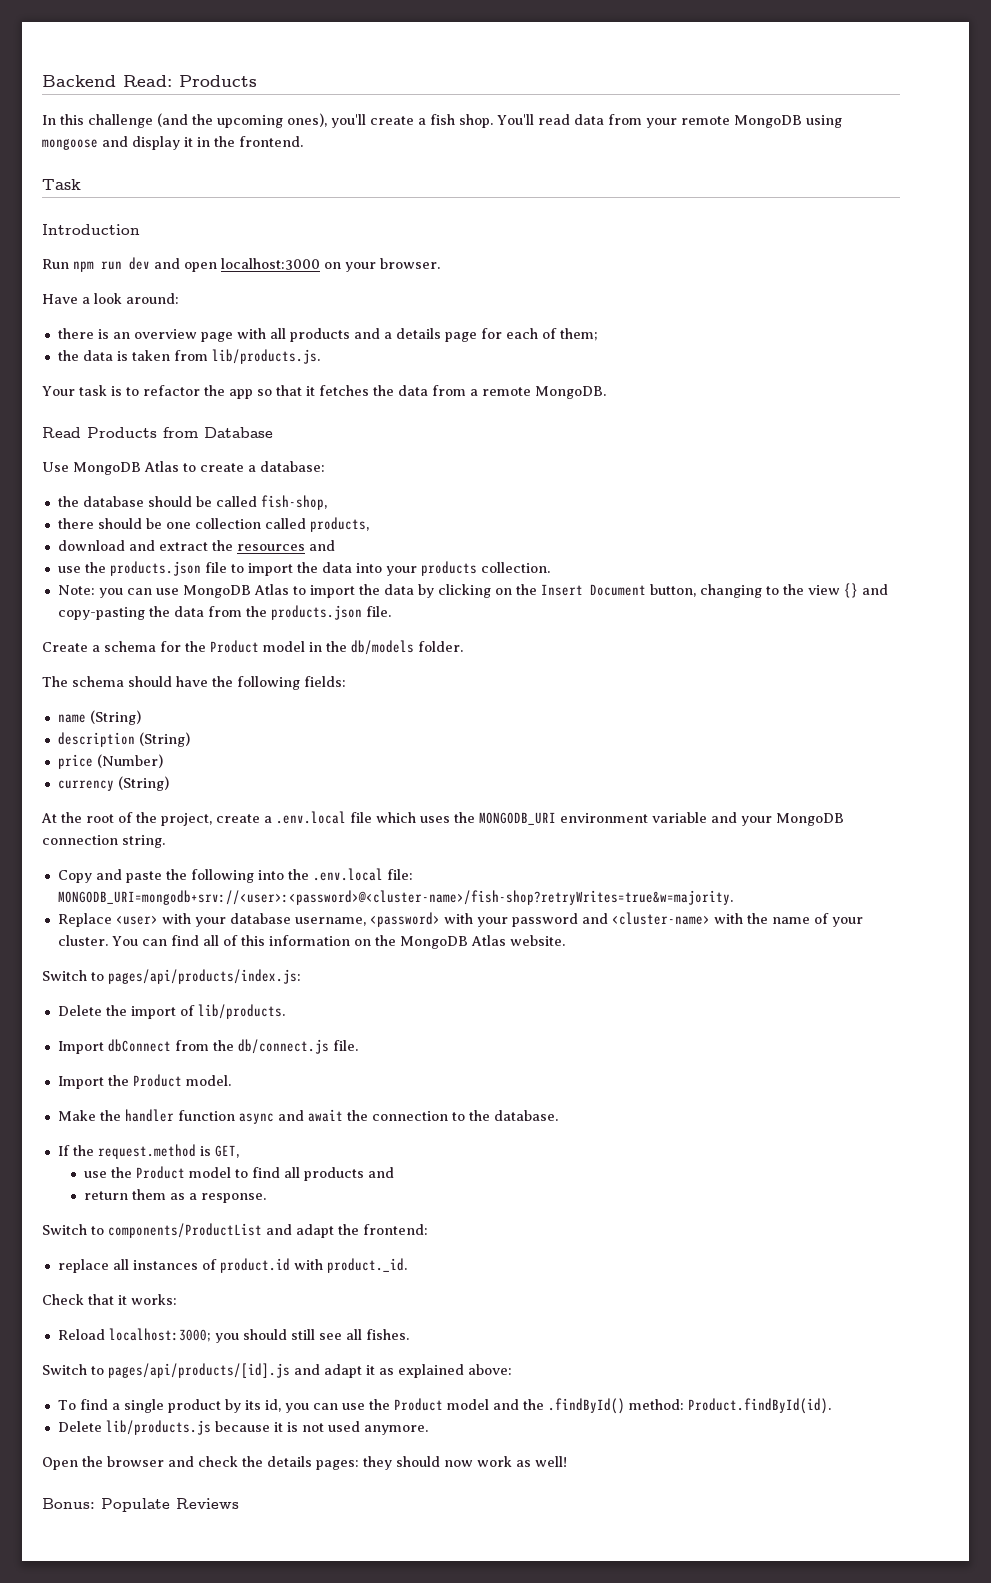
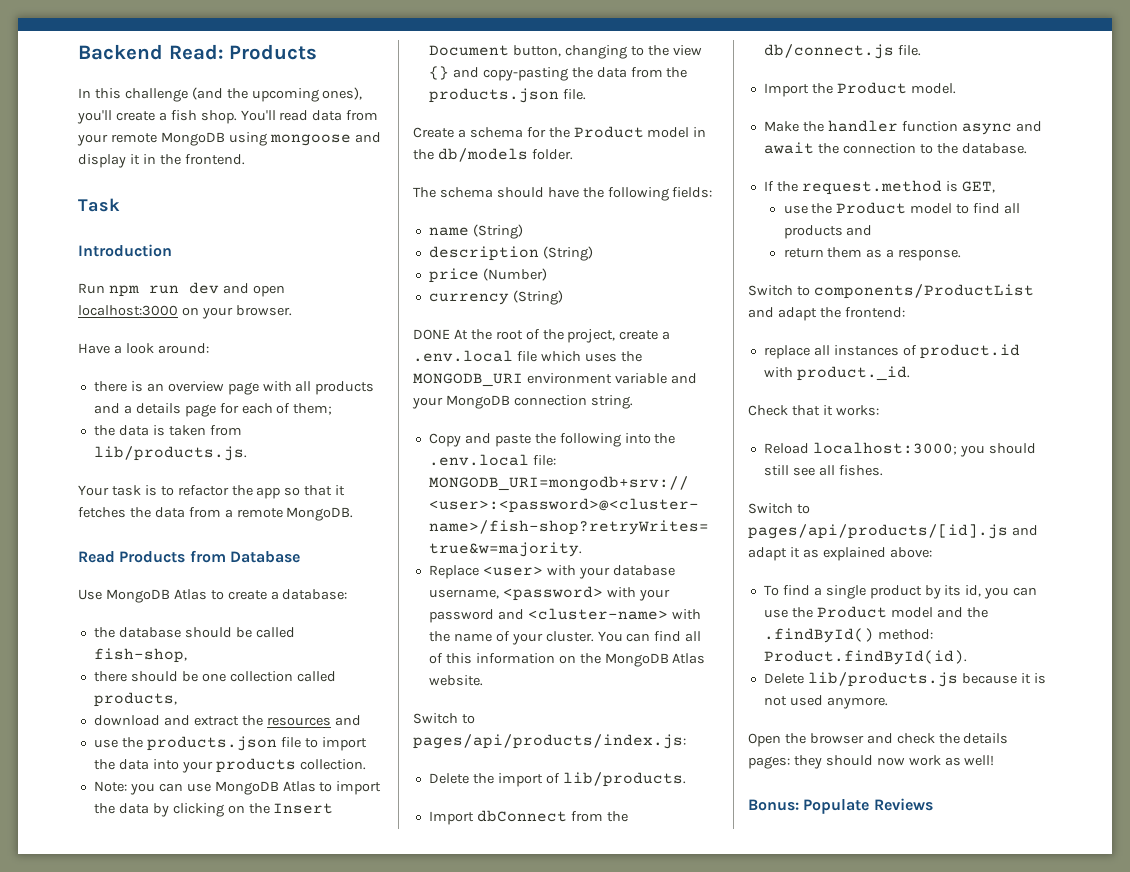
(169, 783) none -> [413,329,450,340] DONE

